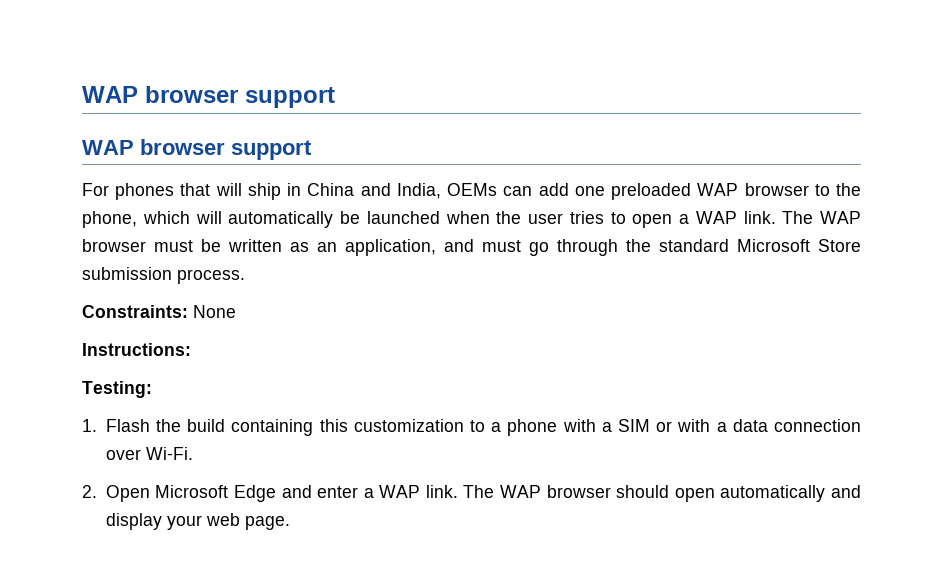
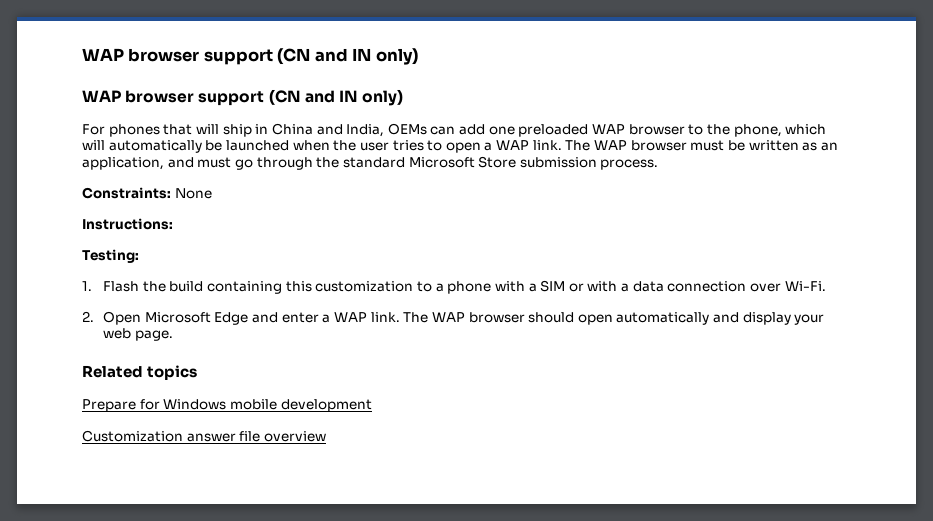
[82,86,335,108] [82,139,312,160] WAP browser support // WAP browser support -> [82,48,418,65] [82,89,404,106] WAP browser support (CN and IN only) // WAP browser support (CN and IN only)
(290, 523) none -> [82,365,198,380] [82,399,372,412] [82,430,326,442] // Related topics // Prepare for Windows mobile development // Customization answer file overview

